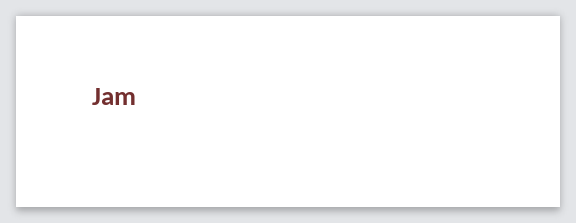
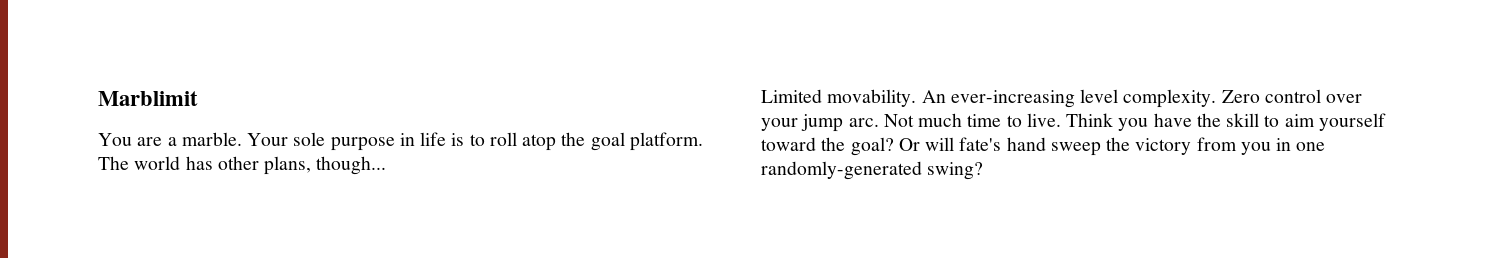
[92,88,136,105] Jam -> [98,91,198,106] [98,132,703,151] [98,156,387,175] [761,89,1363,108] [761,113,1386,132] [761,137,1326,156] [761,161,984,180] Marblimit // You are a marble. Your sole purpose in life is to roll atop the goal platform. The world has other plans, though... // Limited movability. An ever-increasing level complexity. Zero control over your jump arc. Not much time to live. Think you have the skill to aim yourself toward the goal? Or will fate's hand sweep the victory from you in one randomly-generated swing?

